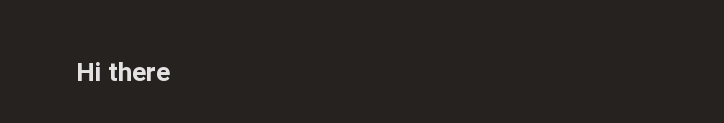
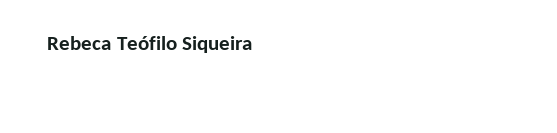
[76,62,171,81] Hi there -> [47,36,253,53] Rebeca Teófilo Siqueira

